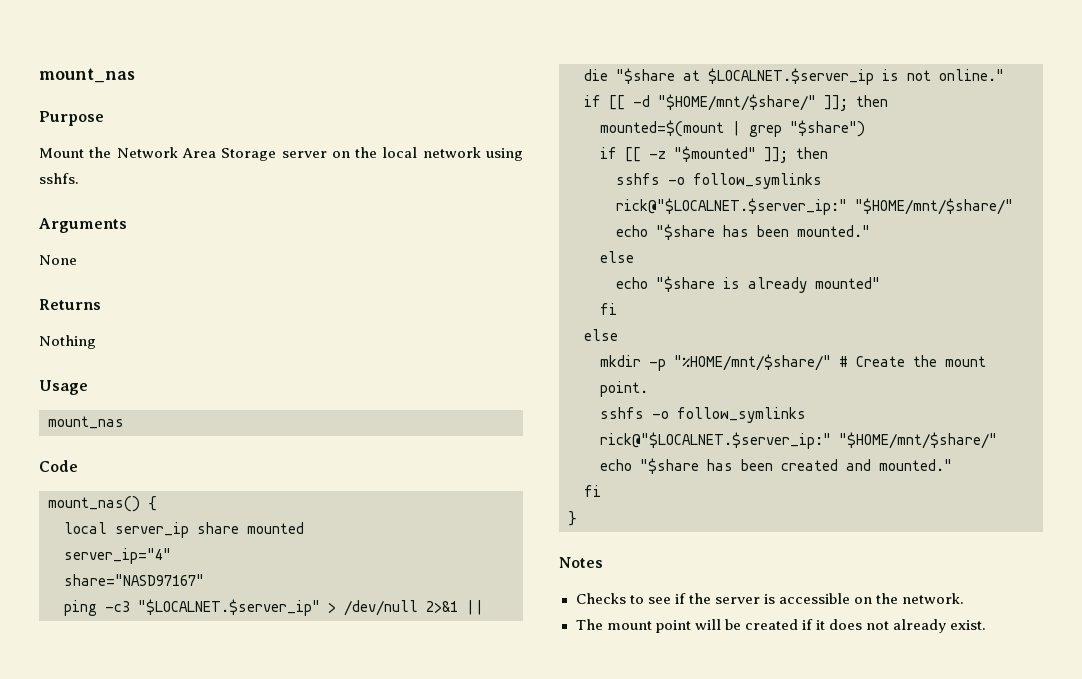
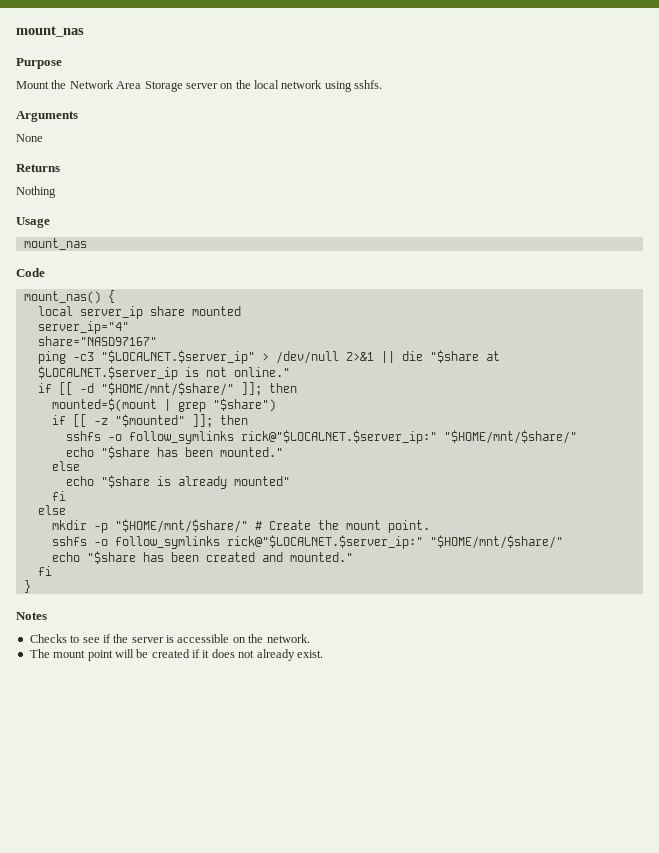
[674,354,831,371] "%HOME/mnt/$share/" -> [114,519,248,533] "$HOME/mnt/$share/"

